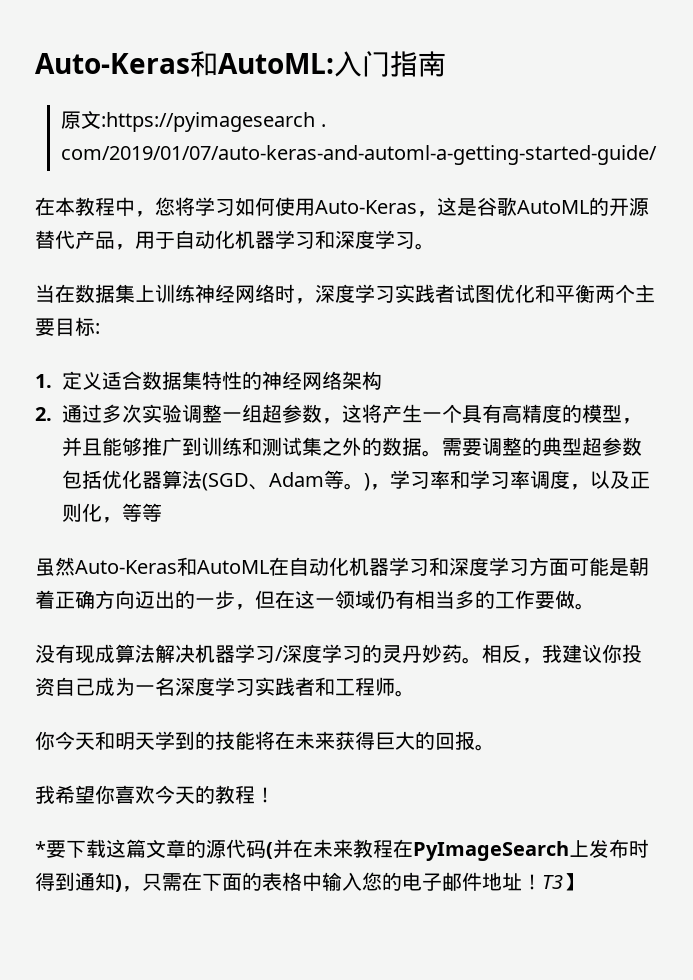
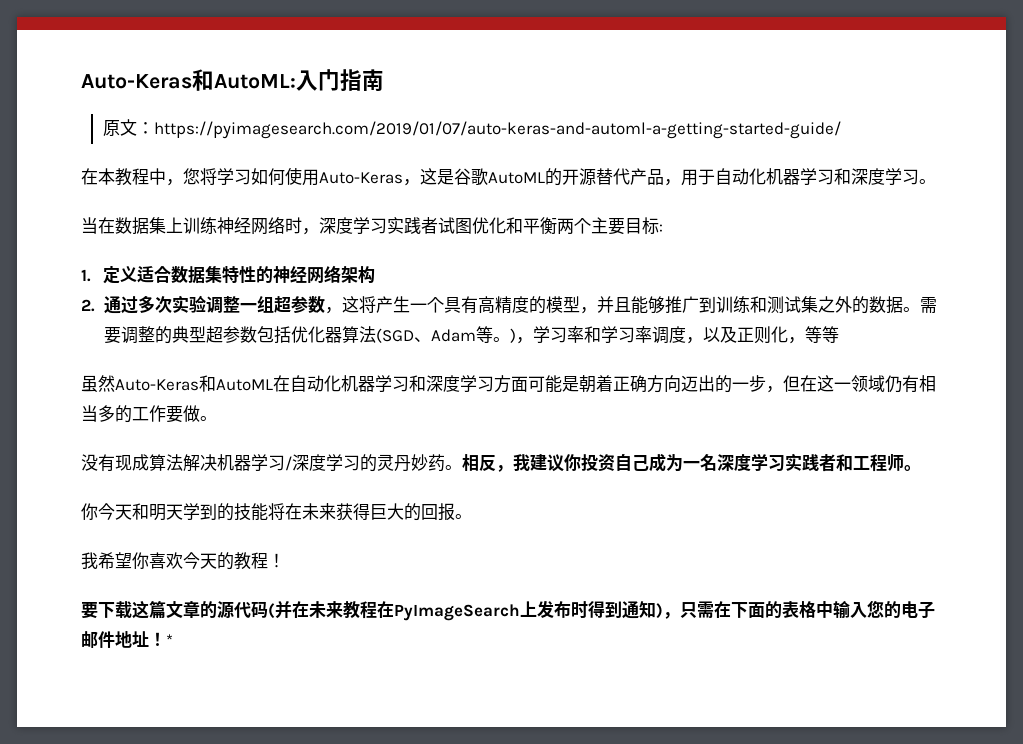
[101,112,326,132] [61,145,658,165] :https://pyimagesearch . com/2019/01/07/auto-keras-and-automl-a-getting-started-guide/ -> [136,121,841,139] ：https://pyimagesearch.com/2019/01/07/auto-keras-and-automl-a-getting-started-guide/
[35,841,46,856] * -> (285, 560) none
[542,873,583,891] T3】 -> [166,634,173,646] *

